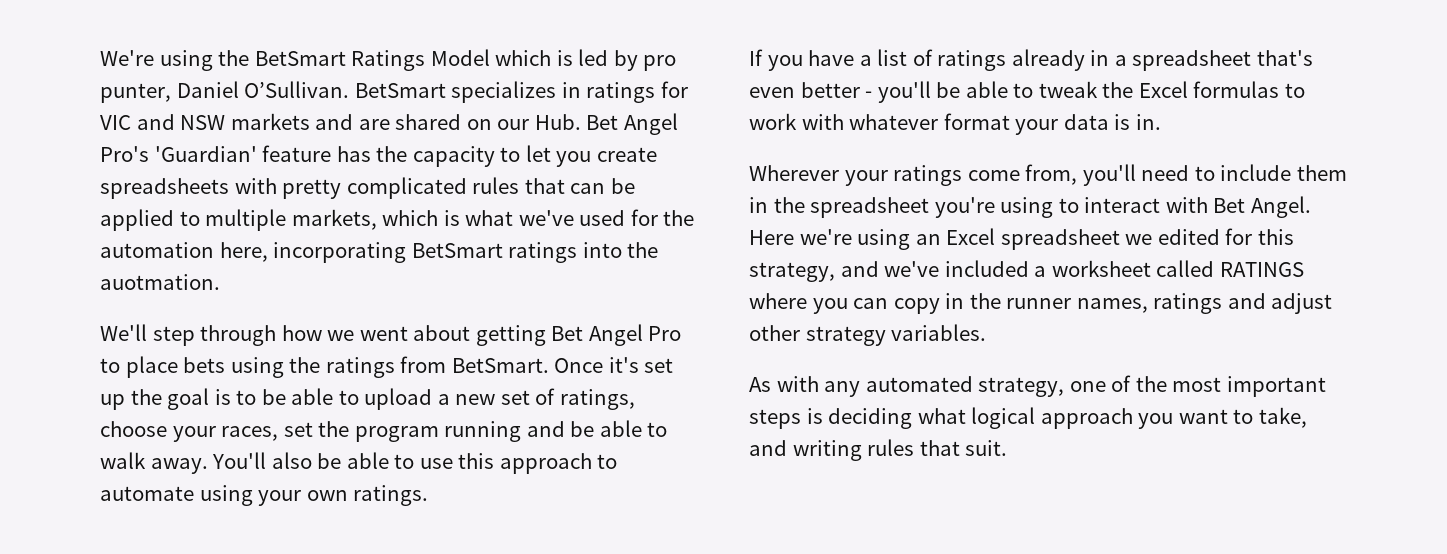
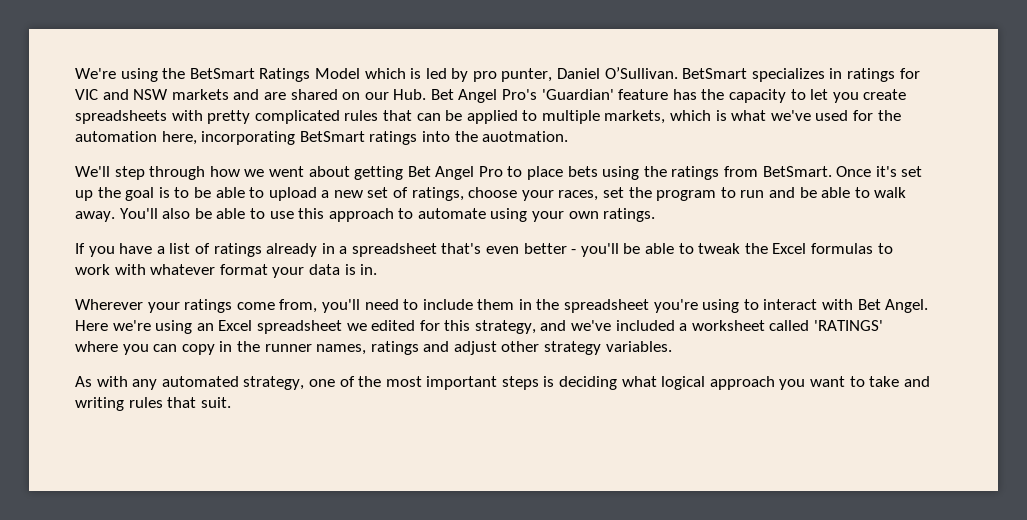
[444,421,522,442] running -> [720,187,765,198] to run
[1219,262,1304,277] RATINGS -> [814,320,884,331] 'RATINGS'
[1258,407,1307,428] take, -> [869,376,900,387] take

